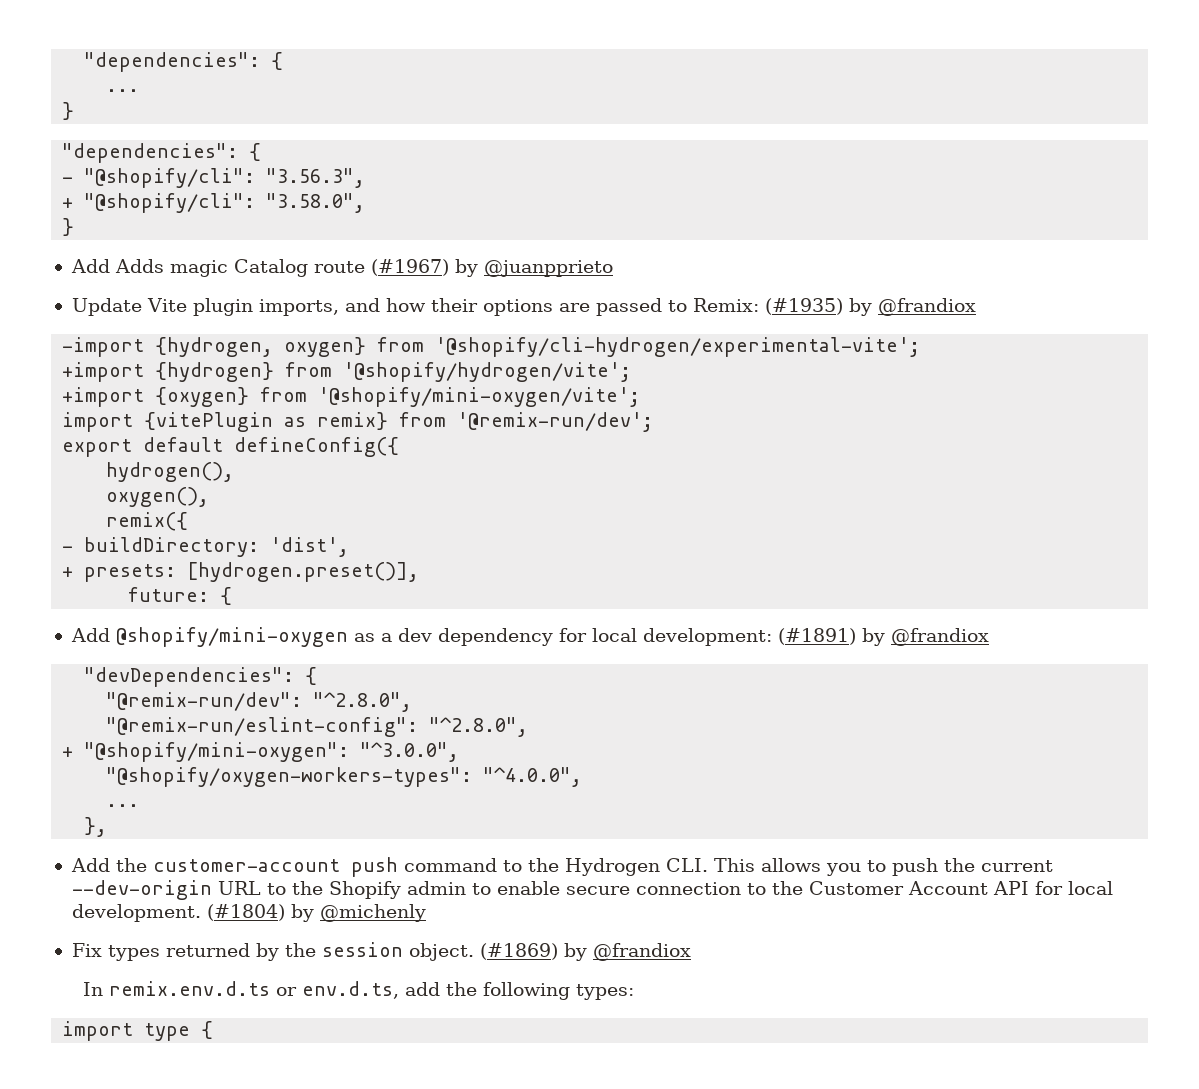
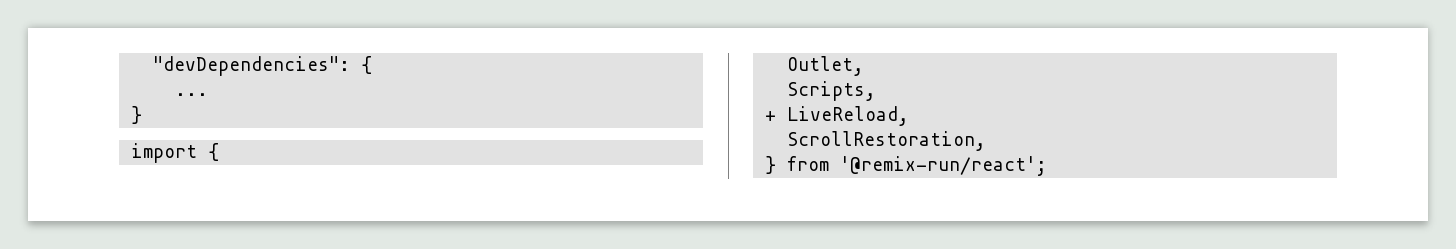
[84,52,261,72] "dependencies": -> [153,56,350,76] "devDependencies":
[62,143,262,163] [62,168,366,188] [62,193,366,213] [62,218,75,236] [70,259,613,277] [71,298,976,316] [62,337,921,357] [62,362,632,382] [62,387,641,407] [62,412,654,432] [62,437,400,457] [106,462,235,482] [106,487,210,507] [106,512,189,531] [62,537,350,557] [62,562,420,582] [128,587,233,605] [70,627,989,647] [84,667,318,687] [106,692,413,712] [106,717,529,737] [62,742,460,762] [106,767,583,787] [106,804,140,807] [84,817,108,837] [70,857,1053,877] [71,880,1113,900] [71,904,426,922] [71,942,691,961] [83,981,635,1000] [62,1021,214,1041] "dependencies": { // - "@shopify/cli": "3.56.3", // + "@shopify/cli": "3.58.0", // } // Add Adds magic Catalog route (#1967) by @juanpprieto // Update Vite plugin imports, and how their options are passed to Remix: (#1935) by @frandiox // -import {hydrogen, oxygen} from '@shopify/cli-hydrogen/experimental-vite'; // +import {hydrogen} from '@shopify/hydrogen/vite'; // +import {oxygen} from '@shopify/mini-oxygen/vite'; // import {vitePlugin as remix} from '@remix-run/dev'; // export default defineConfig({ // hydrogen(), // oxygen(), // remix({ // - buildDirectory: 'dist', // + presets: [hydrogen.preset()], // future: { // Add @shopify/mini-oxygen as a dev dependency for local development: (#1891) by @frandiox // "devDependencies": { // "@remix-run/dev": "^2.8.0", // "@remix-run/eslint-config": "^2.8.0", // + "@shopify/mini-oxygen": "^3.0.0", // "@shopify/oxygen-workers-types": "^4.0.0", // ... // }, // Add the customer-account push command to the Hydrogen CLI. This allows you to push the current --dev-origin URL to the Shopify admin to enable secure connection to the Customer Account API for local development. (#1804) by @michenly // Fix types returned by the session object. (#1869) by @frandiox // In remix.env.d.ts or env.d.ts, add the following types: // import type { -> [131,143,219,163] [787,56,864,76] [787,81,876,101] [765,106,909,126] [787,131,986,151] [765,156,1047,176] import { // Outlet, // Scripts, // + LiveReload, // ScrollRestoration, // } from '@remix-run/react';

